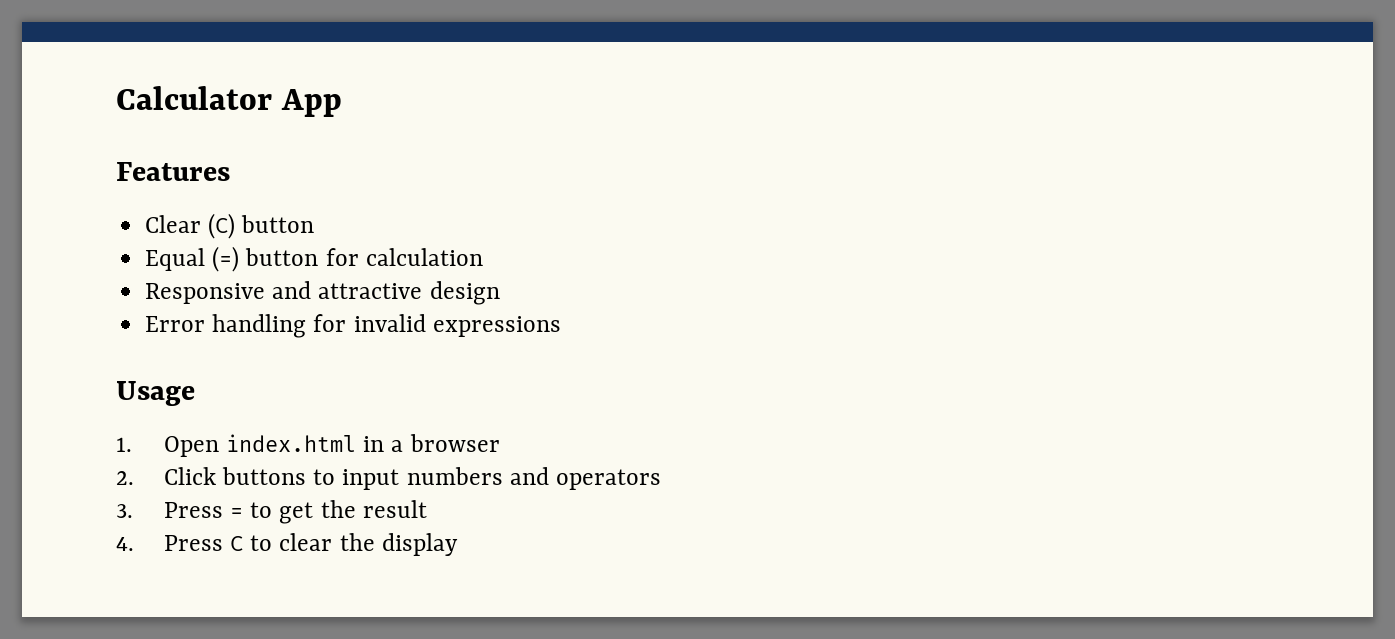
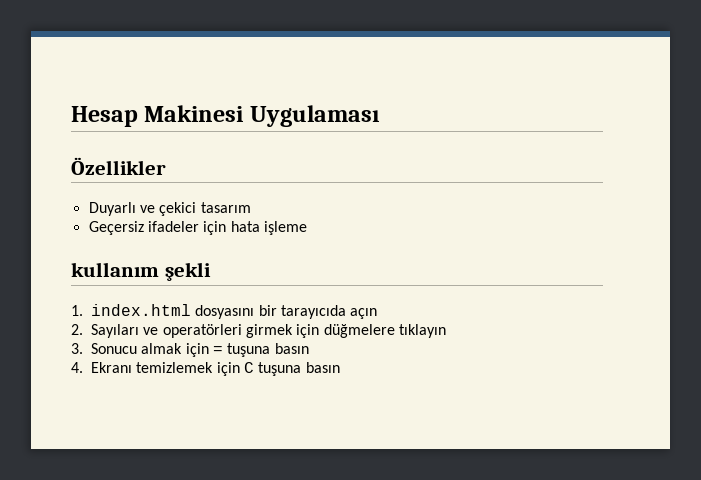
[116,86,342,117] [116,162,230,181] [145,213,315,239] [145,246,483,272] [145,281,500,305] [145,314,561,338] [116,381,195,406] [116,434,500,457] [116,467,661,490] [116,500,427,524] [116,533,458,556] Calculator App // Features // Clear (C) button // Equal (=) button for calculation // Responsive and attractive design // Error handling for invalid expressions // Usage // 1. Open index.html in a browser // 2. Click buttons to input numbers and operators // 3. Press = to get the result // 4. Press C to clear the display -> [71,105,380,127] [71,157,166,175] [88,202,251,216] [88,221,307,235] [71,262,211,281] [71,304,378,319] [71,324,446,338] [71,343,309,357] [71,362,340,376] Hesap Makinesi Uygulaması // Özellikler // Duyarlı ve çekici tasarım // Geçersiz ifadeler için hata işleme // kullanım şekli // 1. index.html dosyasını bir tarayıcıda açın // 2. Sayıları ve operatörleri girmek için düğmelere tıklayın // 3. Sonucu almak için = tuşuna basın // 4. Ekranı temizlemek için C tuşuna basın

